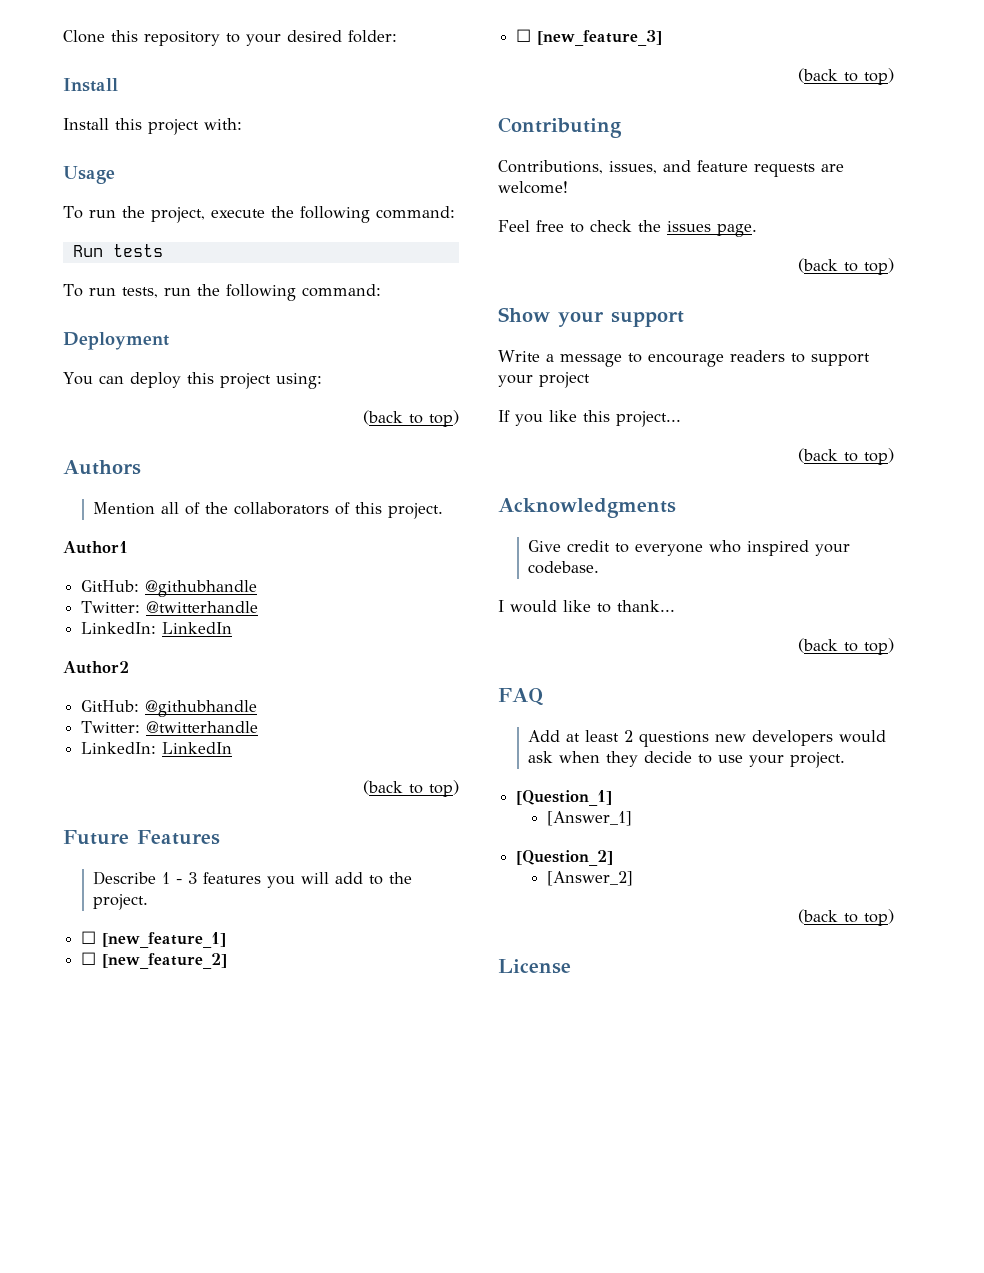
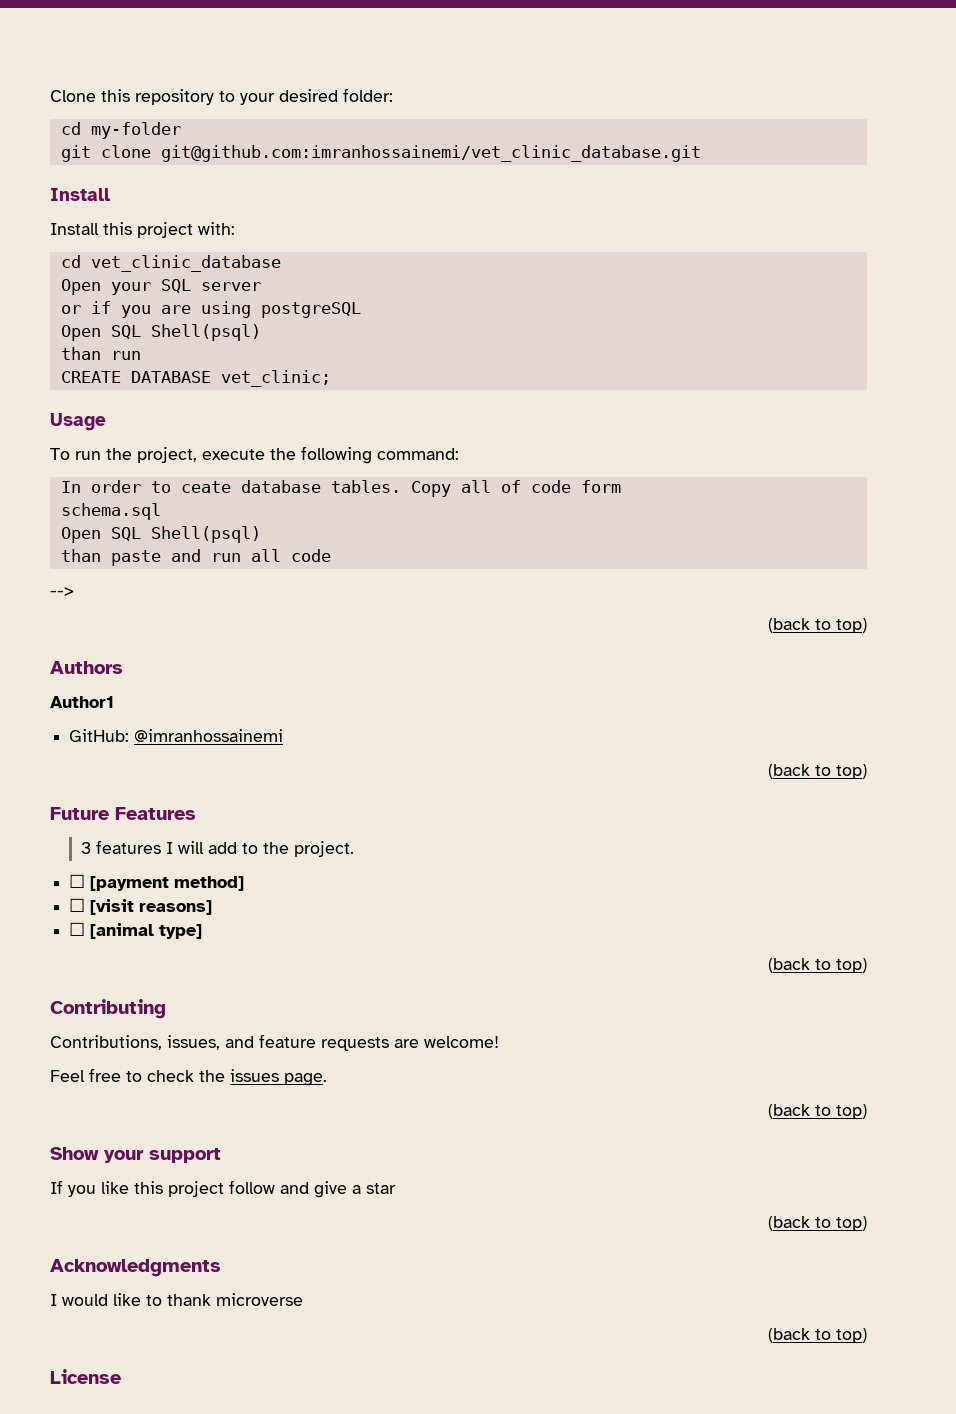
(397, 36) none -> [60,122,181,139] [60,145,701,162] // cd my-folder // git clone git@github.com:imranhossainemi/vet_clinic_database.git
(242, 124) none -> [60,255,281,272] [60,279,261,295] [60,301,361,318] [60,324,261,341] [60,347,141,360] [60,370,331,387] // cd vet_clinic_database // Open your SQL server // or if you are using postgreSQL // Open SQL Shell(psql) // than run // CREATE DATABASE vet_clinic;
[72,244,163,257] [63,284,381,301] [63,332,169,350] [63,372,322,389] [363,410,459,427] [63,460,141,475] [93,502,444,519] [63,541,128,554] [81,580,258,597] [81,601,259,613] [81,622,233,634] [63,661,129,674] [81,700,258,717] [81,721,259,733] [81,742,233,754] Run tests // To run tests, run the following command: // Deployment // You can deploy this project using: // (back to top) // Authors // Mention all of the collaborators of this project. // Author1 // GitHub: @githubhandle // Twitter: @twitterhandle // LinkedIn: LinkedIn // Author2 // GitHub: @githubhandle // Twitter: @twitterhandle // LinkedIn: LinkedIn -> [60,480,621,497] [60,503,161,520] [60,526,261,543] [60,549,331,566] [50,587,74,596] [768,618,867,633] [50,661,123,674] [50,696,114,708] [69,729,284,742] In order to ceate database tables. Copy all of code form // schema.sql // Open SQL Shell(psql) // than paste and run all code // --> // (back to top) // Authors // Author1 // GitHub: @imranhossainemi
[93,871,183,885] Describe 1 - -> (196, 813) none
[267,876,296,888] you -> [166,842,174,854] I
[102,932,227,948] [81,952,228,969] [516,29,663,46] [new_feature_1] // ☐ [new_feature_2] // ☐ [new_feature_3] -> [90,876,245,891] [69,898,213,915] [69,922,203,939] [payment method] // ☐ [visit reasons] // ☐ [animal type]
[498,350,870,367] [498,372,590,388] [498,410,681,427] [798,448,894,465] [498,498,676,518] [528,540,851,556] [528,561,600,574] [498,600,675,613] [798,638,894,655] [498,688,543,706] [528,730,887,747] [528,751,846,768] [516,790,613,806] [546,811,632,826] [516,850,614,866] [546,871,633,886] Write a message to encourage readers to support your project // If you like this project... // (back to top) // Acknowledgments // Give credit to everyone who inspired your codebase. // I would like to thank... // (back to top) // FAQ // Add at least 2 questions new developers would ask when they decide to use your project. // [Question_1] // [Answer_1] // [Question_2] // [Answer_2] -> [50,1180,396,1198] [768,1216,867,1231] [50,1259,221,1277] [50,1293,303,1306] If you like this project follow and give a star // (back to top) // Acknowledgments // I would like to thank microverse

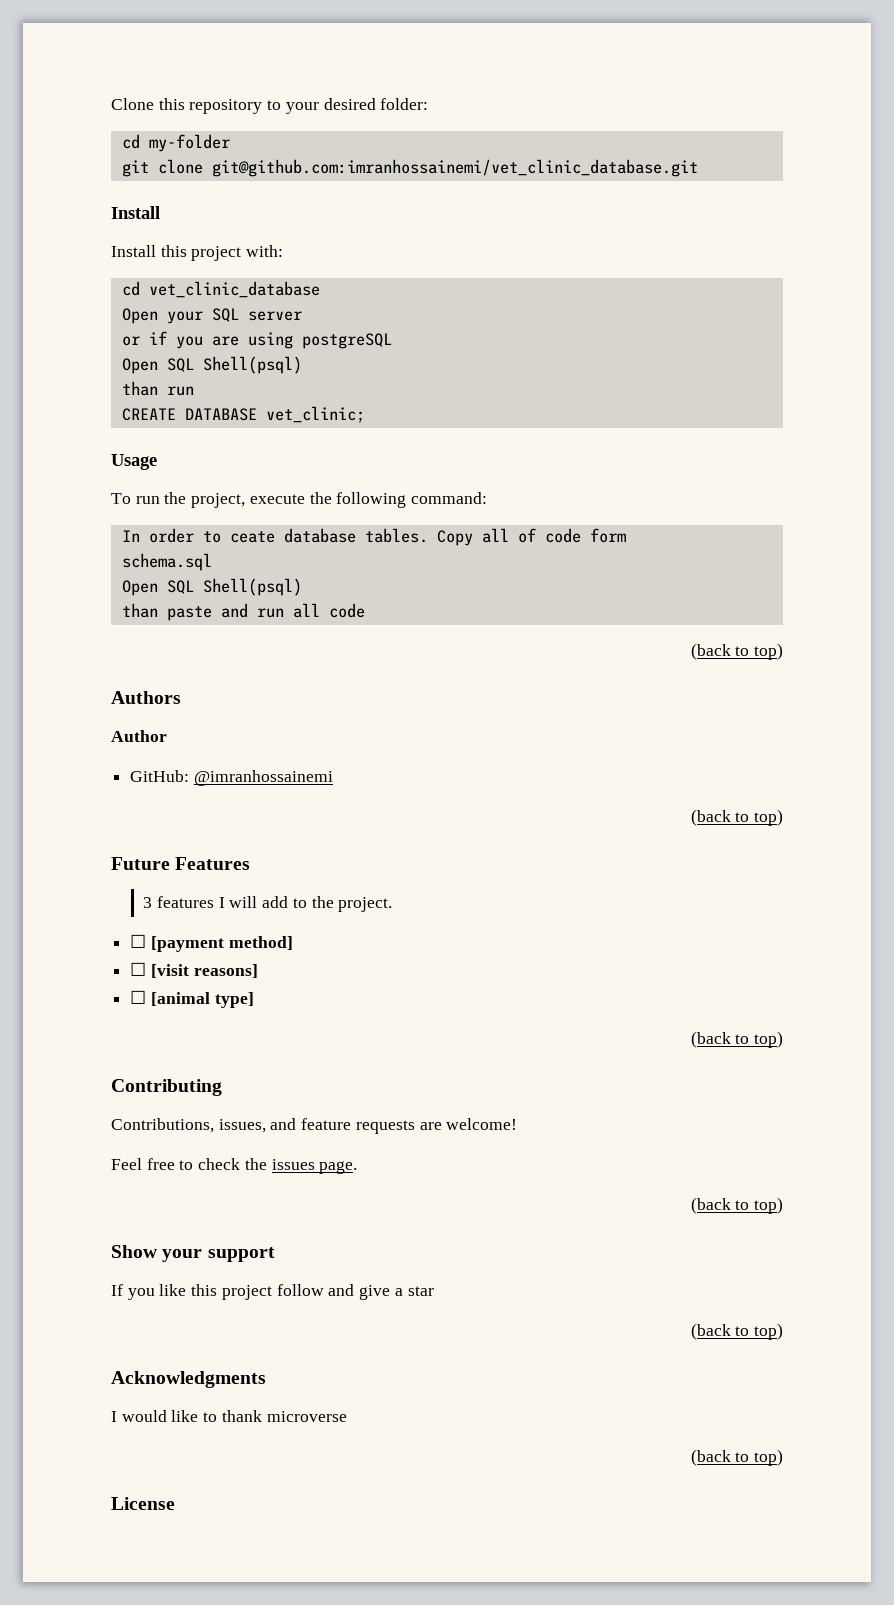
[50,587,74,596] // --> -> (365, 610) none
[50,696,114,708] Author1 -> [111,730,167,742] Author

